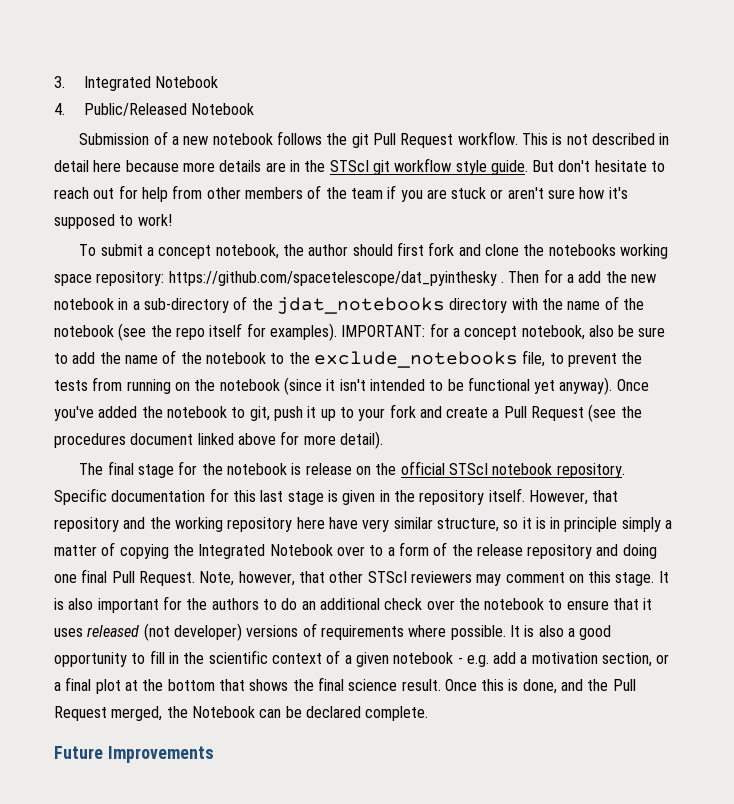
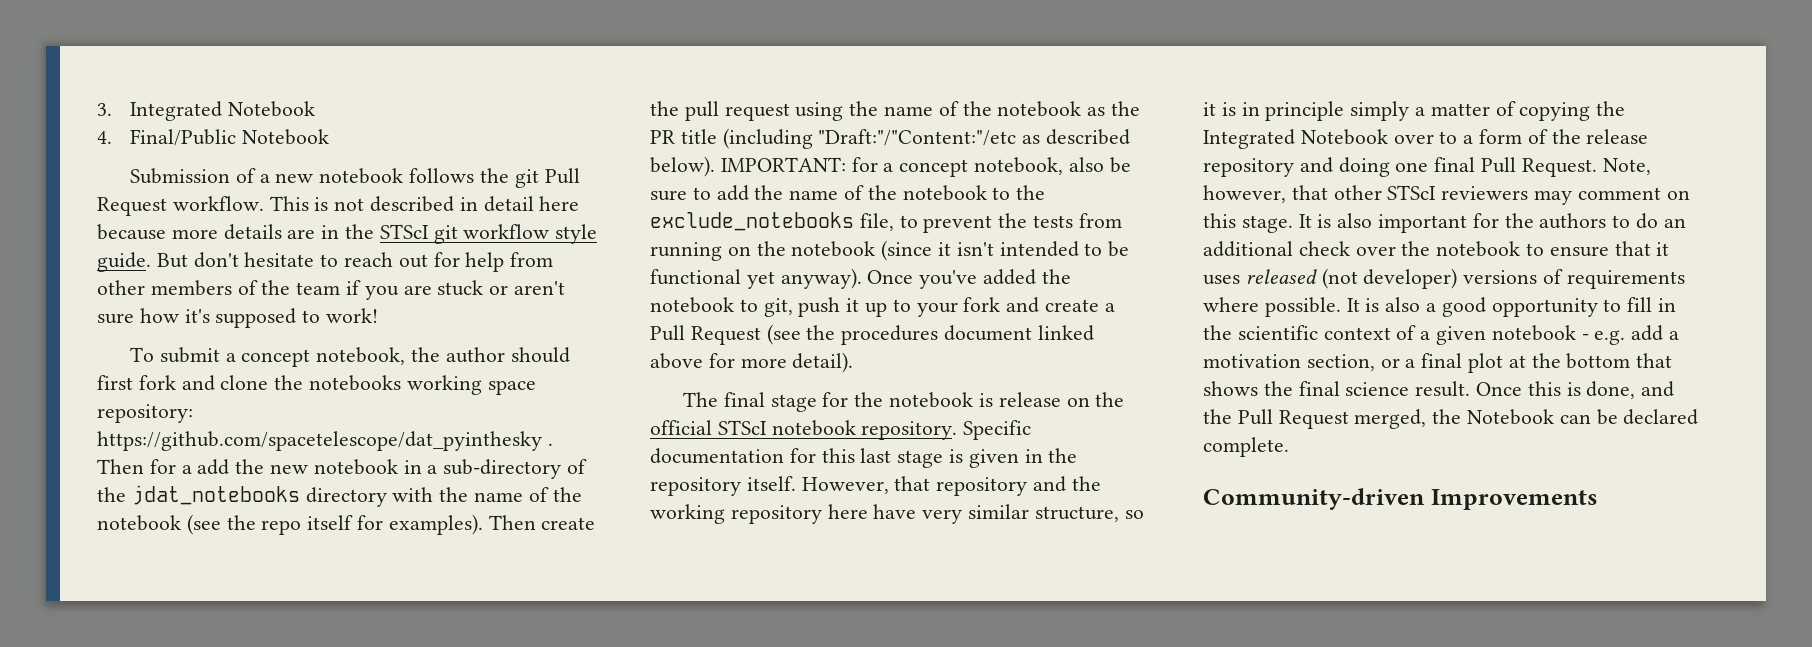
[84,103,188,116] Public/Released -> [130,129,237,146] Final/Public
(337, 332) none -> [488,515,596,530] [650,101,1141,121] [650,128,1131,149] [650,156,715,177] Then create the pull request using the name of the notebook as the PR title (including "Draft:"/"Content:"/etc as described below).
[54,746,103,759] Future -> [1203,488,1425,510] Community-driven

